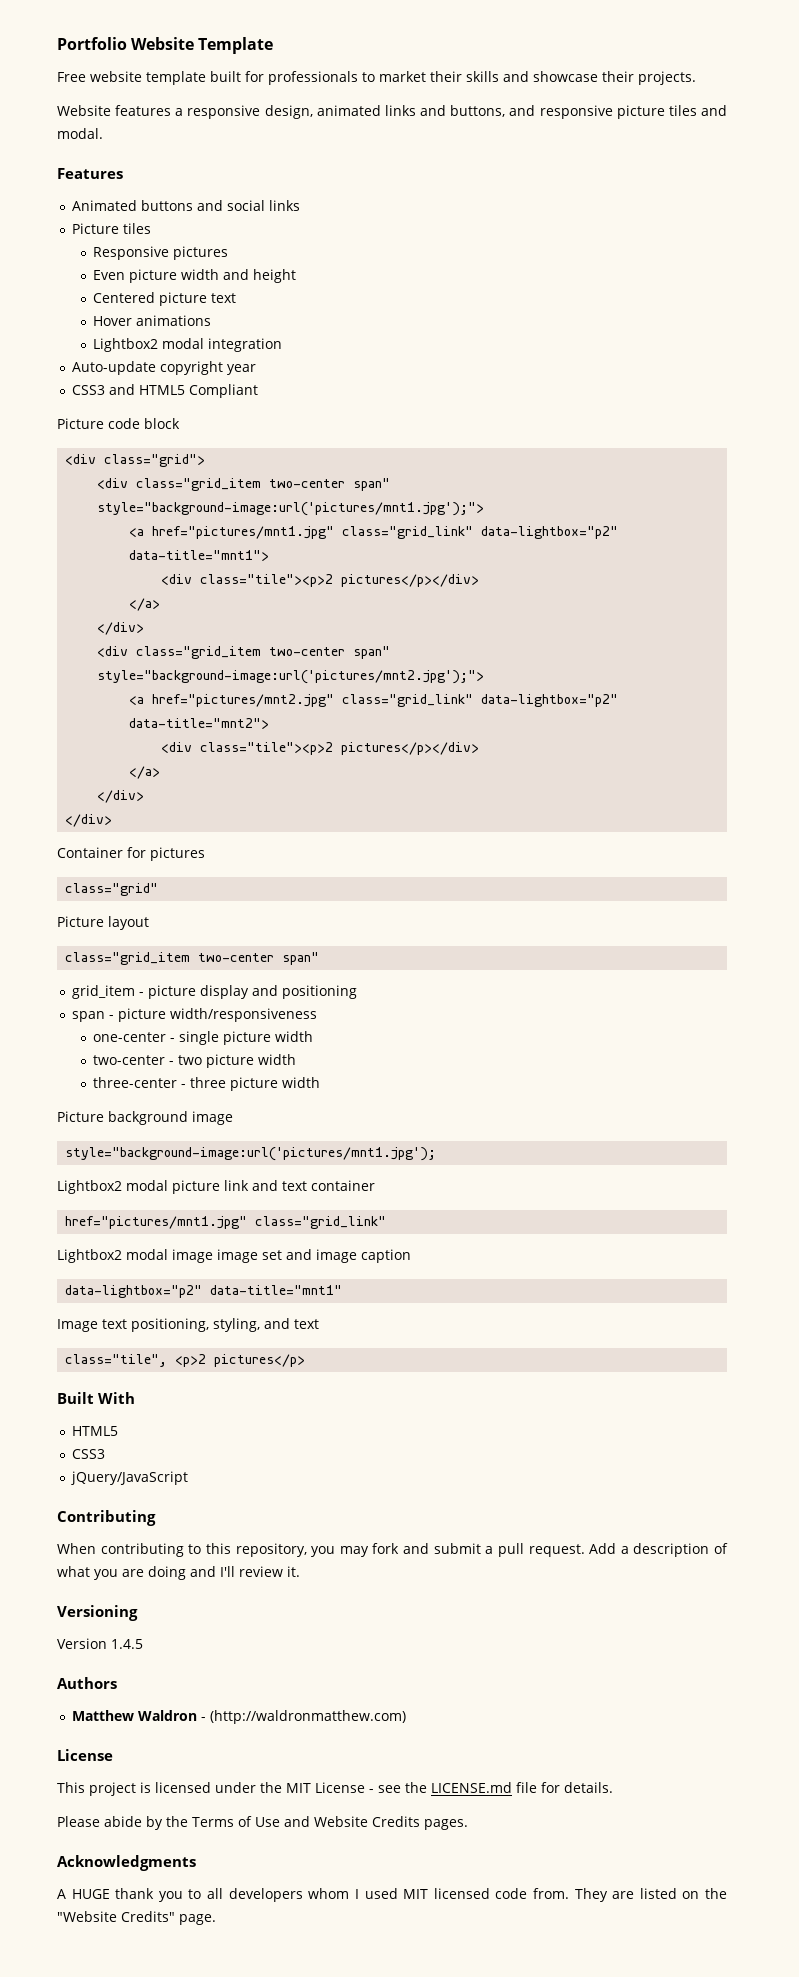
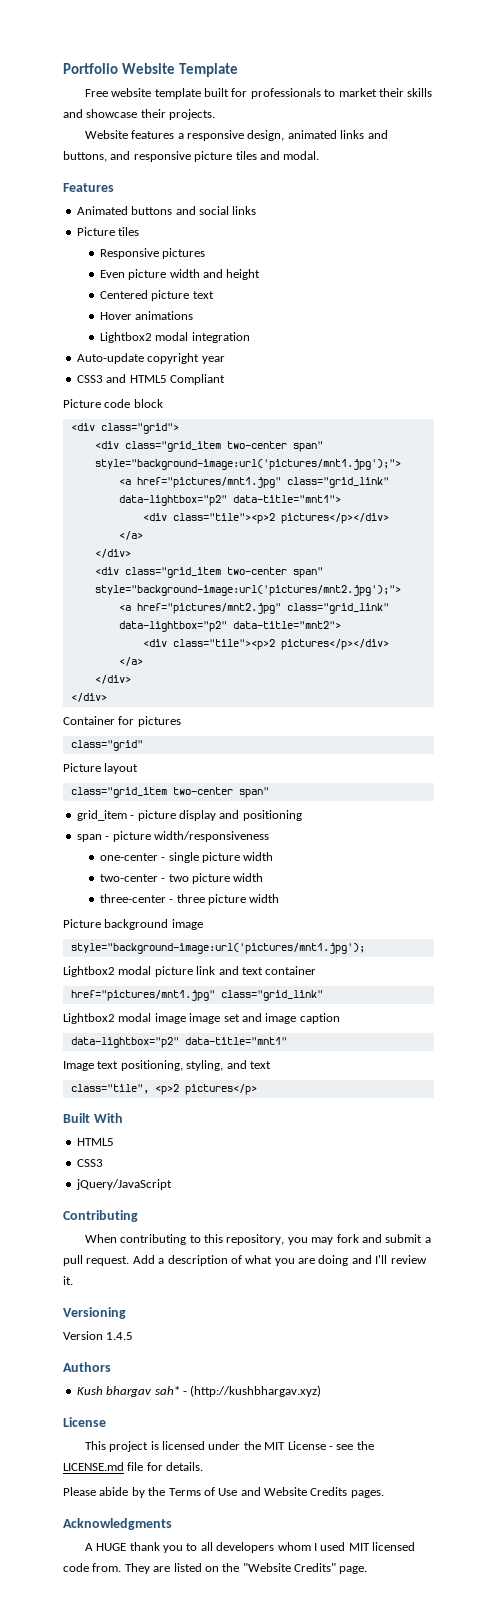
[71,1710,406,1724] Matthew Waldron - (http://waldronmatthew.com) -> [76,1385,322,1397] Kush bhargav sah* - (http://kushbhargav.xyz)

